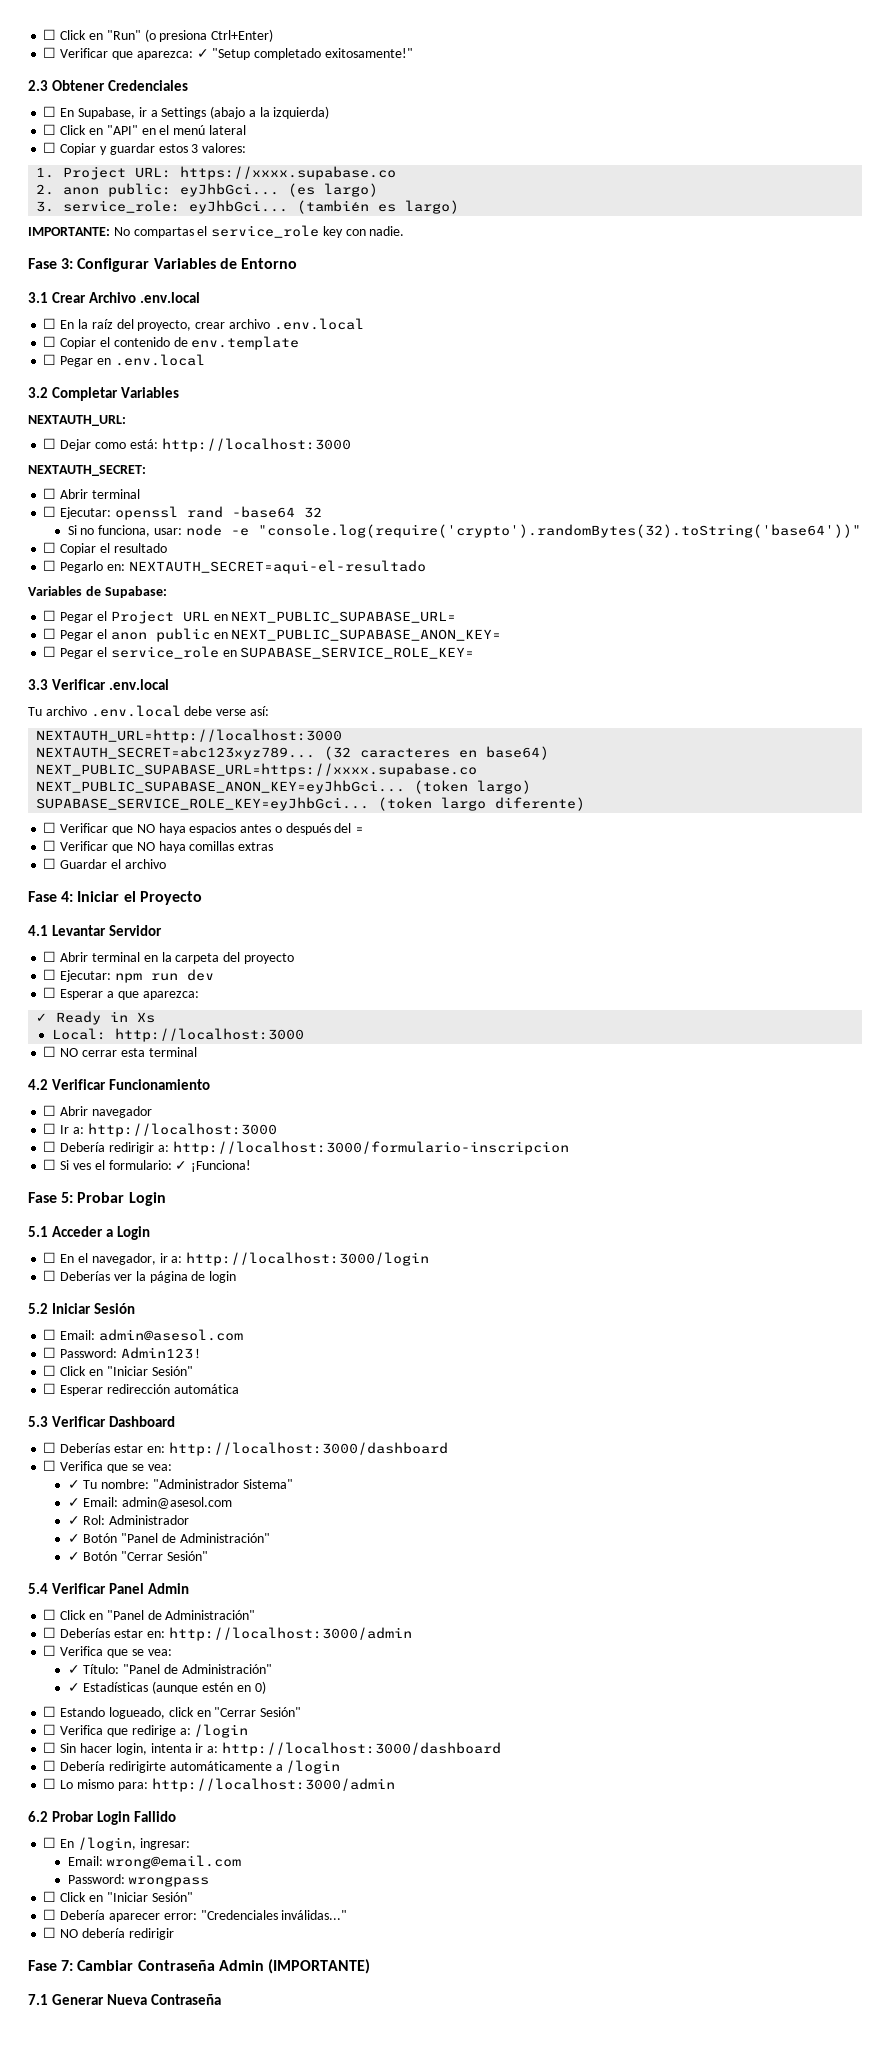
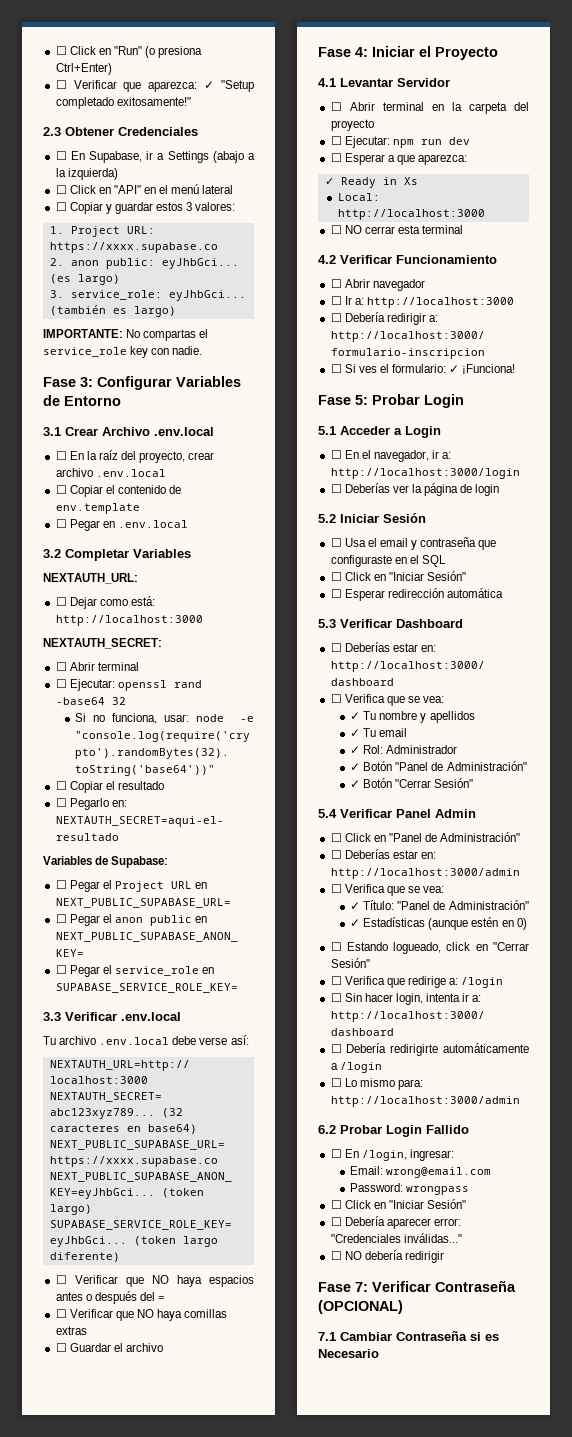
[60,1329,243,1341] [43,1347,202,1359] Email: admin@asesol.com // ☐ Password: Admin123! -> [344,537,497,550] [330,555,446,567] Usa el email y contraseña que configuraste en el SQL
[101,1479,293,1489] [67,1497,233,1509] nombre: "Administrador Sistema" // ✓ Email: admin@asesol.com -> [379,711,475,723] [350,728,408,737] nombre y apellidos // ✓ Tu email
[77,1959,370,1974] [28,1994,221,2005] Cambiar Contraseña Admin (IMPORTANTE) // 7.1 Generar Nueva Contraseña -> [372,1280,516,1292] [318,1300,403,1314] [318,1331,499,1341] [318,1349,379,1358] Verificar Contraseña (OPCIONAL) // 7.1 Cambiar Contraseña si es Necesario

